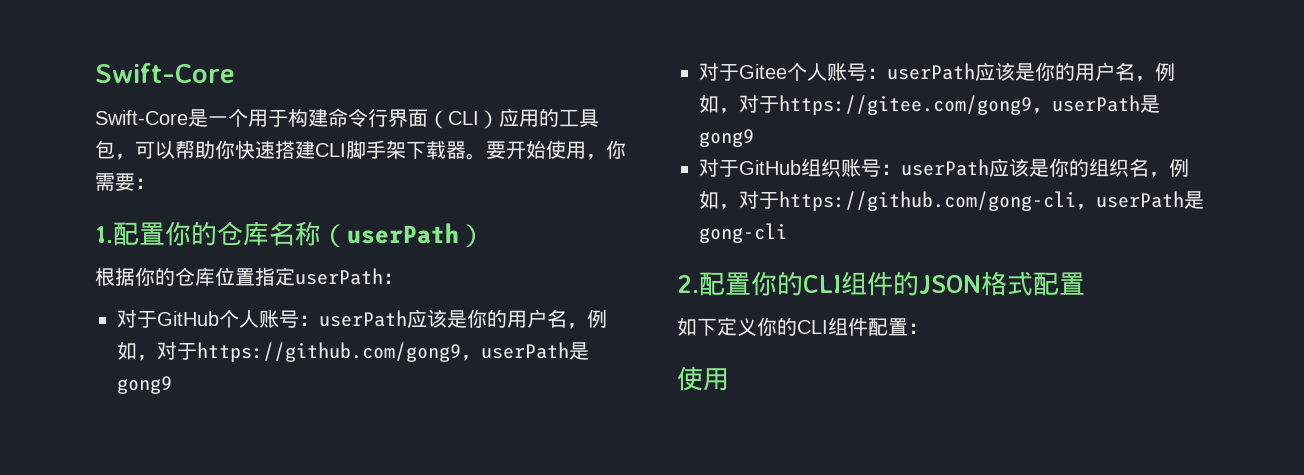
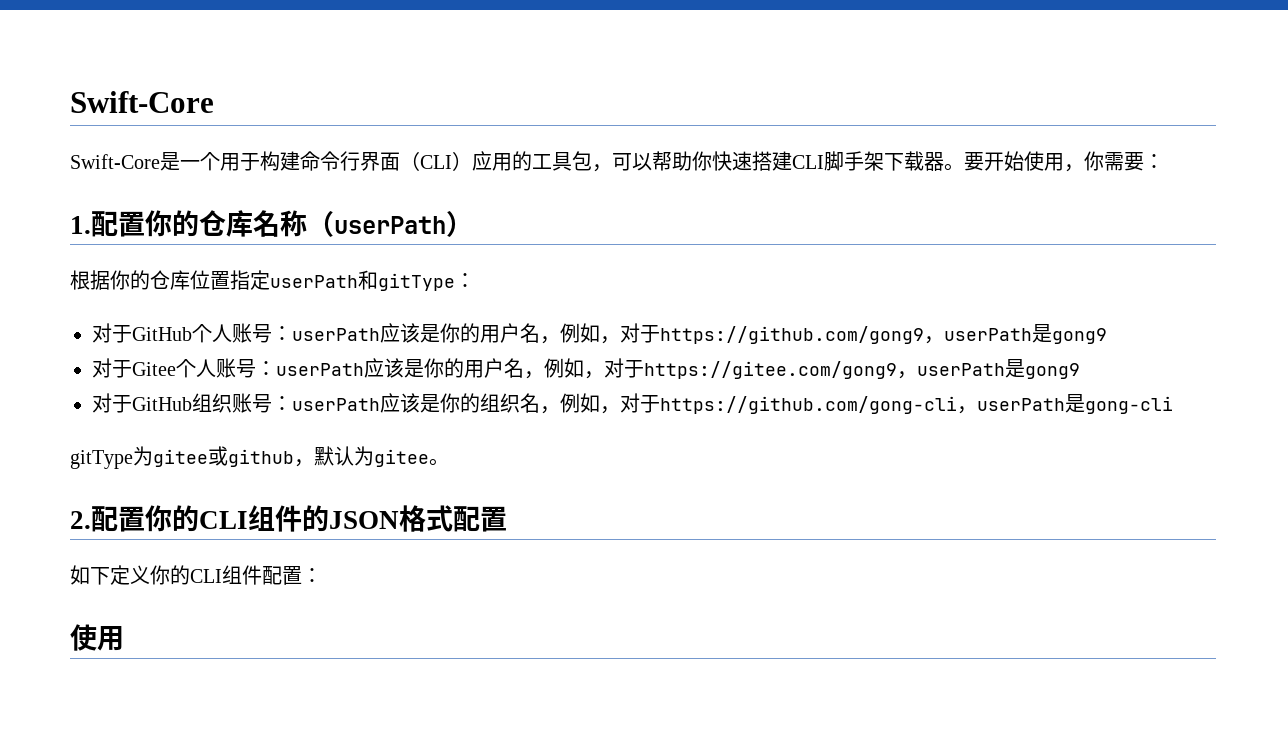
(383, 276) none -> [358,270,455,291] 和gitType
(787, 233) none -> [70,446,449,469] // gitType为gitee或github，默认为gitee。

